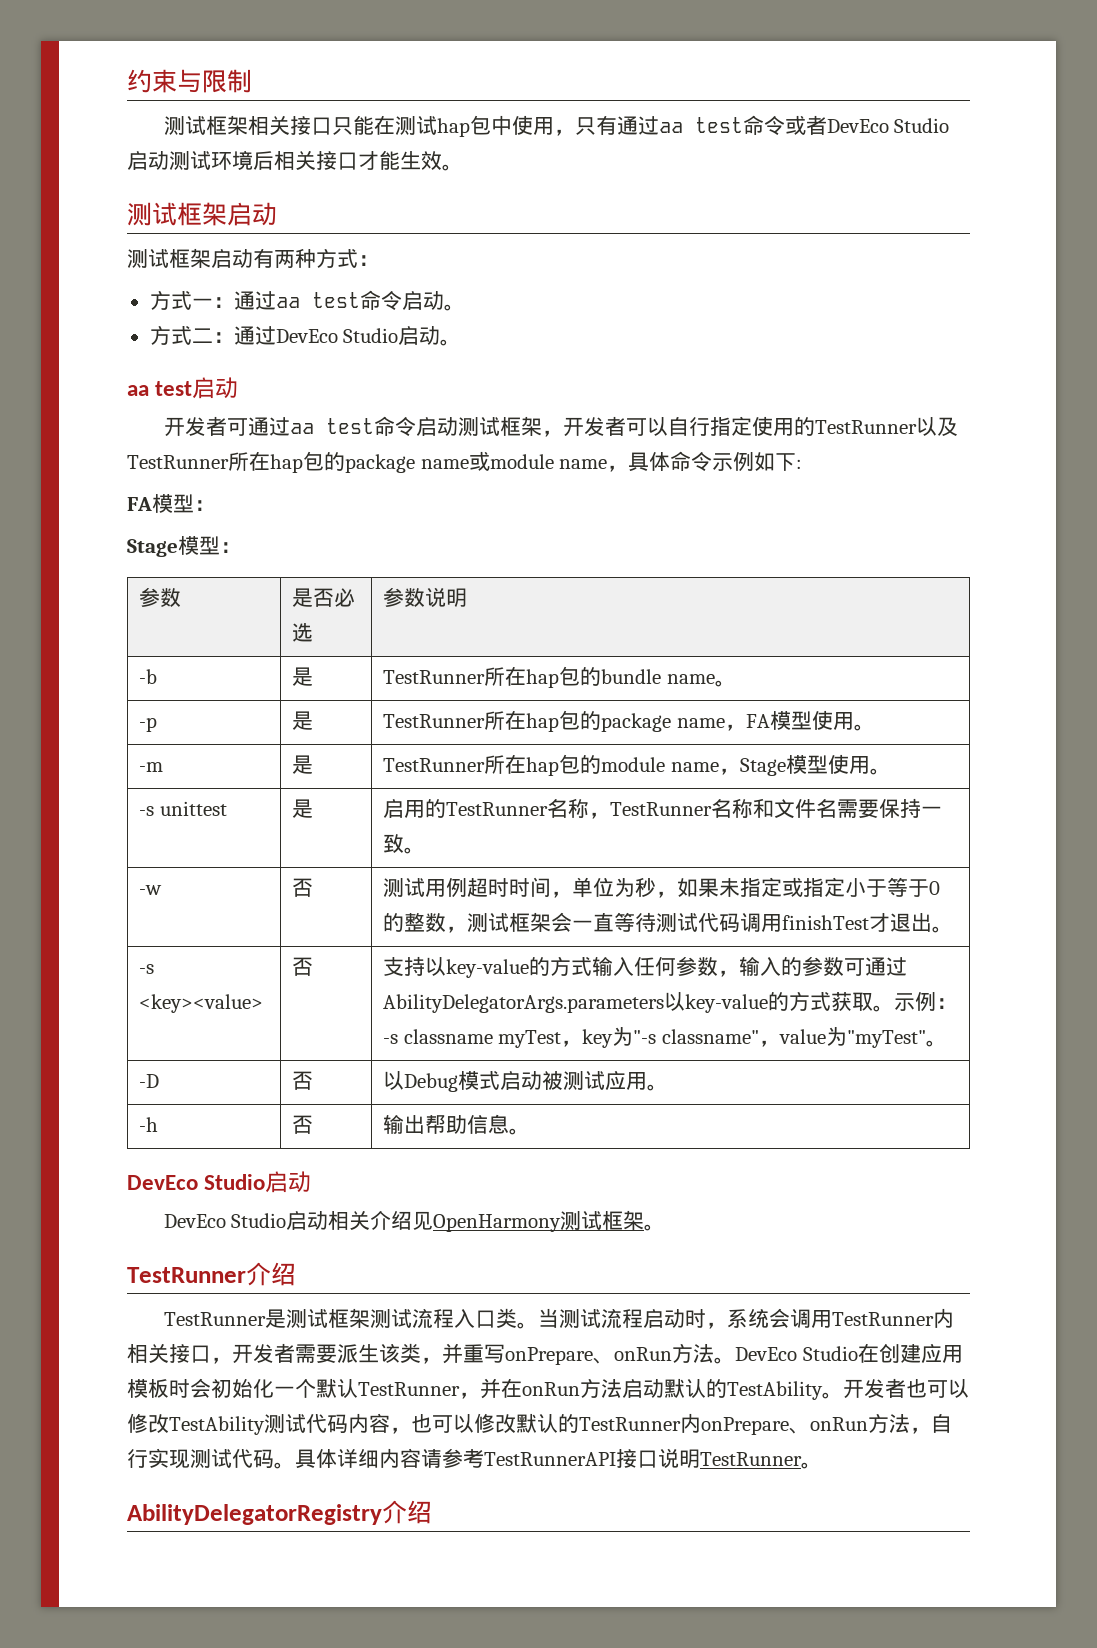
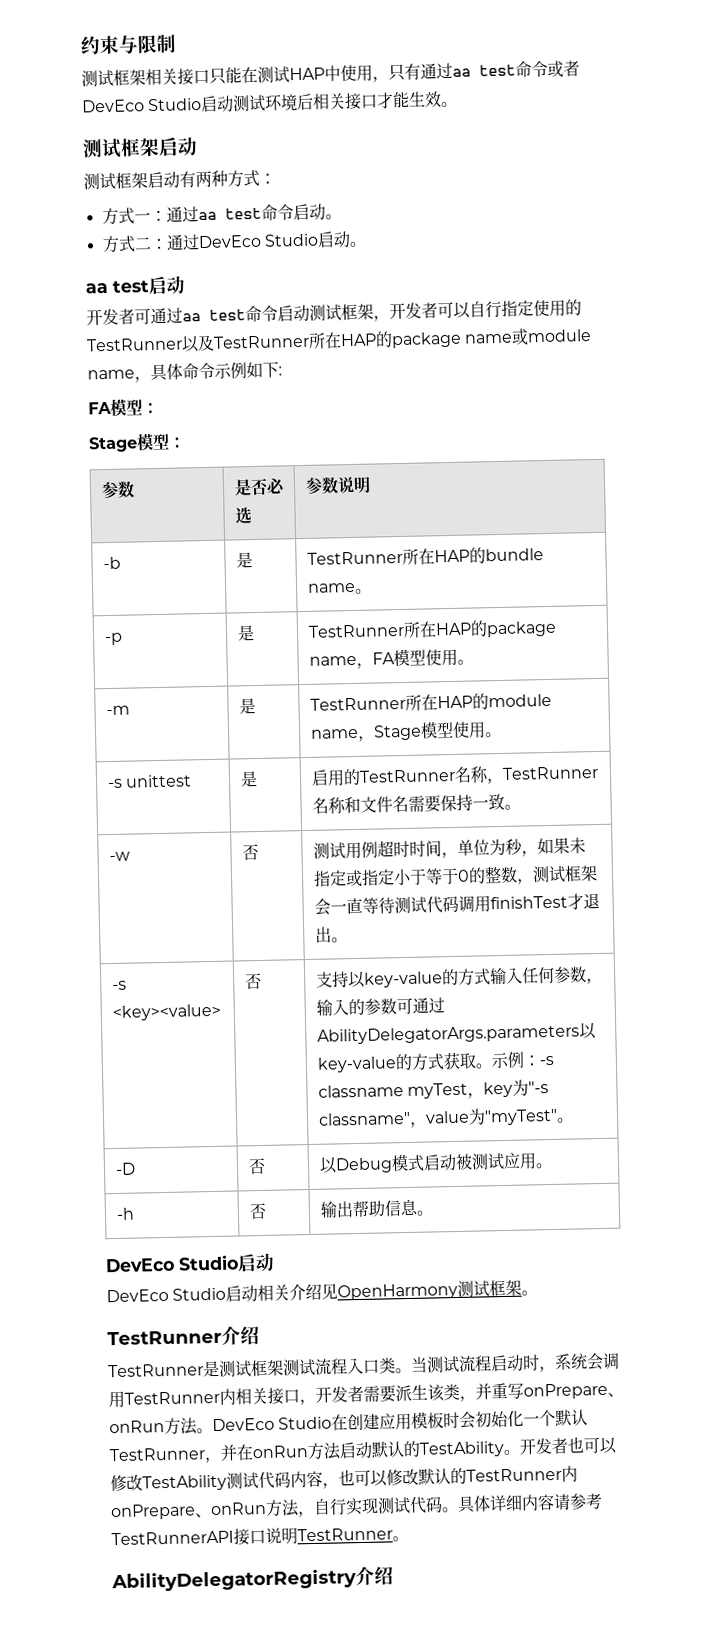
[436,115,491,137] hap包 -> [289,67,325,81] HAP
[270,451,324,473] hap包 -> [340,333,377,347] HAP
[526,666,581,688] hap包 -> [433,549,470,563] HAP
[526,710,581,732] hap包 -> [434,622,472,636] HAP
[526,754,581,776] hap包 -> [436,695,473,709] HAP

